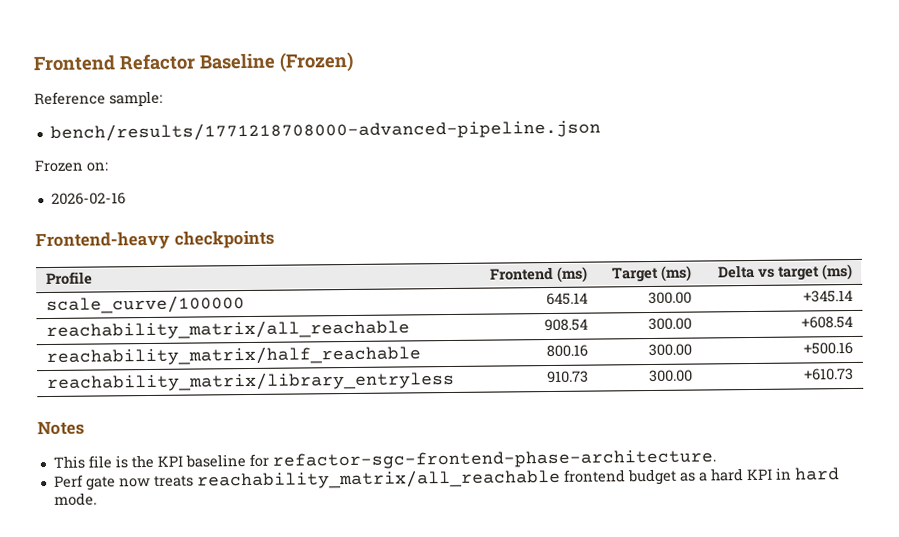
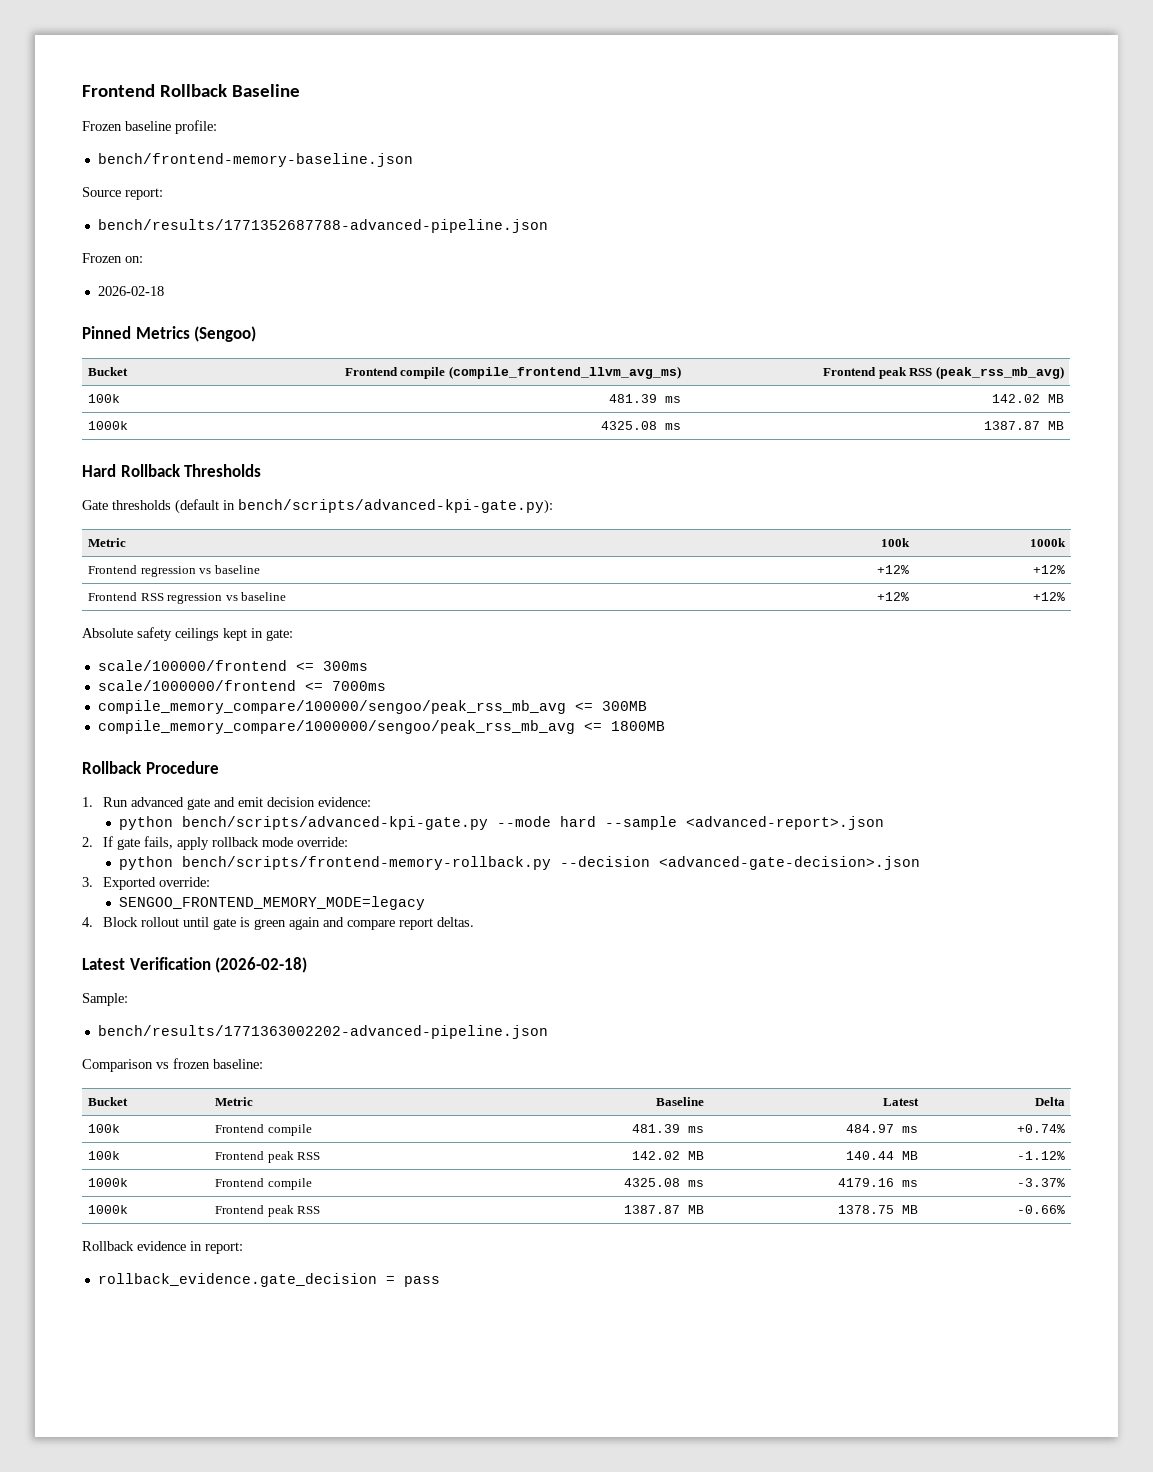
[33,51,354,73] [34,90,163,107] [49,119,601,142] [34,159,109,173] [50,192,126,205] [35,230,275,251] [45,271,93,286] [489,266,589,283] [611,265,693,283] [717,263,854,281] [45,295,245,315] [546,292,589,306] [648,291,693,305] [803,289,854,303] [45,319,410,341] [544,318,589,332] [648,317,693,331] [801,315,854,329] [45,345,421,367] [546,344,589,358] [648,343,693,357] [803,341,854,355] [46,370,455,393] [547,370,590,384] [649,369,694,383] [804,367,855,381] [37,420,85,436] [52,449,716,470] [53,467,840,491] [53,492,97,506] Frontend Refactor Baseline (Frozen) // Reference sample: // bench/results/1771218708000-advanced-pipeline.json // Frozen on: // 2026-02-16 // Frontend-heavy checkpoints // Profile | Frontend (ms) | Target (ms) | Delta vs target (ms) // scale_curve/100000 | 645.14 | 300.00 | +345.14 // reachability_matrix/all_reachable | 908.54 | 300.00 | +608.54 // reachability_matrix/half_reachable | 800.16 | 300.00 | +500.16 // reachability_matrix/library_entryless | 910.73 | 300.00 | +610.73 // Notes // This file is the KPI baseline for refactor-sgc-frontend-phase-architecture. // Perf gate now treats reachability_matrix/all_reachable frontend budget as a hard KPI in hard mode. -> [82,84,300,97] [82,120,217,134] [97,153,413,167] [82,187,163,200] [97,219,548,233] [82,253,143,263] [97,286,164,296] [82,326,257,342] [88,367,129,376] [344,366,681,379] [823,366,1064,379] [88,394,121,403] [608,394,681,403] [991,394,1064,403] [88,421,129,430] [600,421,681,430] [983,421,1064,430] [82,464,262,477] [82,499,553,514] [88,538,127,547] [880,538,910,547] [1029,538,1066,547] [88,565,260,577] [876,565,909,574] [1032,565,1065,574] [88,592,287,604] [876,592,909,601] [1032,592,1065,601] [82,627,293,641] [97,660,368,671] [97,680,386,691] [97,700,647,714] [97,720,665,734] [82,761,219,774] [82,797,371,810] [118,816,884,830] [82,836,348,850] [118,856,920,870] [82,877,210,890] [118,896,425,910] [82,917,474,930] [82,957,308,973] [82,993,128,1006] [97,1025,548,1039] [82,1058,263,1072] [88,1097,129,1106] [215,1097,254,1106] [655,1097,704,1106] [882,1098,919,1106] [1034,1097,1065,1106] [88,1124,121,1133] [215,1124,312,1136] [631,1124,704,1133] [845,1124,918,1133] [1016,1124,1065,1133] [88,1151,121,1160] [215,1151,321,1163] [631,1151,704,1160] [845,1151,918,1160] [1016,1151,1065,1160] [88,1178,129,1187] [215,1178,312,1190] [623,1178,704,1187] [837,1178,918,1187] [1016,1178,1065,1187] [88,1205,129,1214] [215,1205,321,1217] [623,1205,704,1214] [837,1205,918,1214] [1016,1205,1065,1214] [82,1241,243,1254] [97,1273,440,1287] Frontend Rollback Baseline // Frozen baseline profile: // bench/frontend-memory-baseline.json // Source report: // bench/results/1771352687788-advanced-pipeline.json // Frozen on: // 2026-02-18 // Pinned Metrics (Sengoo) // Bucket | Frontend compile (compile_frontend_llvm_avg_ms) | Frontend peak RSS (peak_rss_mb_avg) // 100k | 481.39 ms | 142.02 MB // 1000k | 4325.08 ms | 1387.87 MB // Hard Rollback Thresholds // Gate thresholds (default in bench/scripts/advanced-kpi-gate.py): // Metric | 100k | 1000k // Frontend regression vs baseline | +12% | +12% // Frontend RSS regression vs baseline | +12% | +12% // Absolute safety ceilings kept in gate: // scale/100000/frontend <= 300ms // scale/1000000/frontend <= 7000ms // compile_memory_compare/100000/sengoo/peak_rss_mb_avg <= 300MB // compile_memory_compare/1000000/sengoo/peak_rss_mb_avg <= 1800MB // Rollback Procedure // 1. Run advanced gate and emit decision evidence: // python bench/scripts/advanced-kpi-gate.py --mode hard --sample <advanced-report>.json // 2. If gate fails, apply rollback mode override: // python bench/scripts/frontend-memory-rollback.py --decision <advanced-gate-decision>.json // 3. Exported override: // SENGOO_FRONTEND_MEMORY_MODE=legacy // 4. Block rollout until gate is green again and compare report deltas. // Latest Verification (2026-02-18) // Sample: // bench/results/1771363002202-advanced-pipeline.json // Comparison vs frozen baseline: // Bucket | Metric | Baseline | Latest | Delta // 100k | Frontend compile | 481.39 ms | 484.97 ms | +0.74% // 100k | Frontend peak RSS | 142.02 MB | 140.44 MB | -1.12% // 1000k | Frontend compile | 4325.08 ms | 4179.16 ms | -3.37% // 1000k | Frontend peak RSS | 1387.87 MB | 1378.75 MB | -0.66% // Rollback evidence in report: // rollback_evidence.gate_decision = pass

